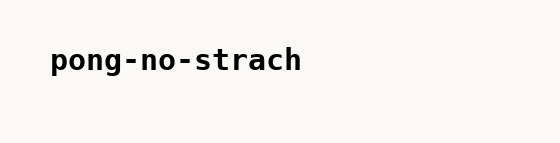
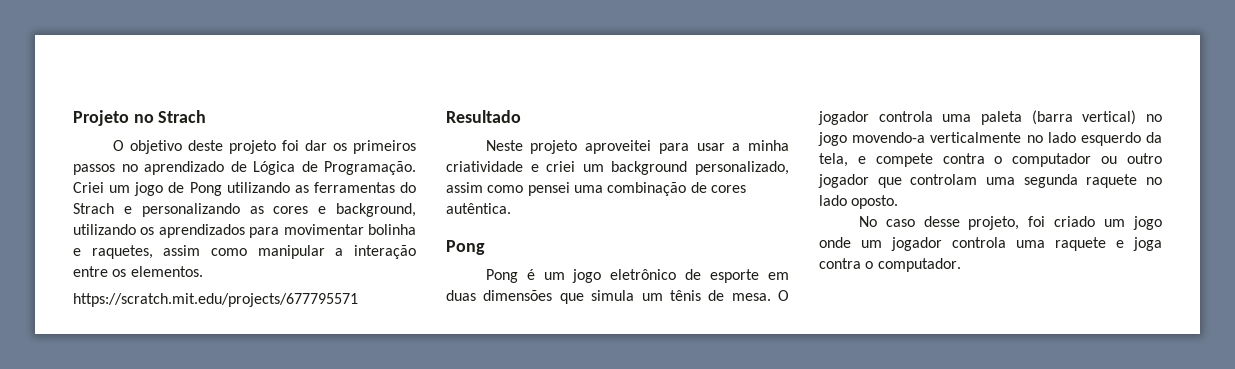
[50,47,302,76] pong-no-strach -> [73,110,207,126] [112,140,416,154] [73,161,416,175] [73,182,416,196] [73,203,417,217] [73,224,417,238] [73,245,417,259] [73,266,203,277] [73,293,358,307] [446,110,521,123] [485,140,789,154] [446,161,789,175] [446,182,746,196] [446,203,511,214] [446,240,485,255] [485,269,789,283] [446,290,789,304] [818,110,1162,125] [818,132,1162,146] [819,153,1162,167] [818,174,1162,188] [819,195,899,209] [858,216,1162,230] [819,237,1162,251] [819,258,961,272] Projeto no Strach // O objetivo deste projeto foi dar os primeiros passos no aprendizado de Lógica de Programação. Criei um jogo de Pong utilizando as ferramentas do Strach e personalizando as cores e background, utilizando os aprendizados para movimentar bolinha e raquetes, assim como manipular a interação entre os elementos. // https://scratch.mit.edu/projects/677795571 // Resultado // Neste projeto aproveitei para usar a minha criatividade e criei um background personalizado, assim como pensei uma combinação de cores autêntica. // Pong // Pong é um jogo eletrônico de esporte em duas dimensões que simula um tênis de mesa. O jogador controla uma paleta (barra vertical) no jogo movendo-a verticalmente no lado esquerdo da tela, e compete contra o computador ou outro jogador que controlam uma segunda raquete no lado oposto. // No caso desse projeto, foi criado um jogo onde um jogador controla uma raquete e joga contra o computador.

